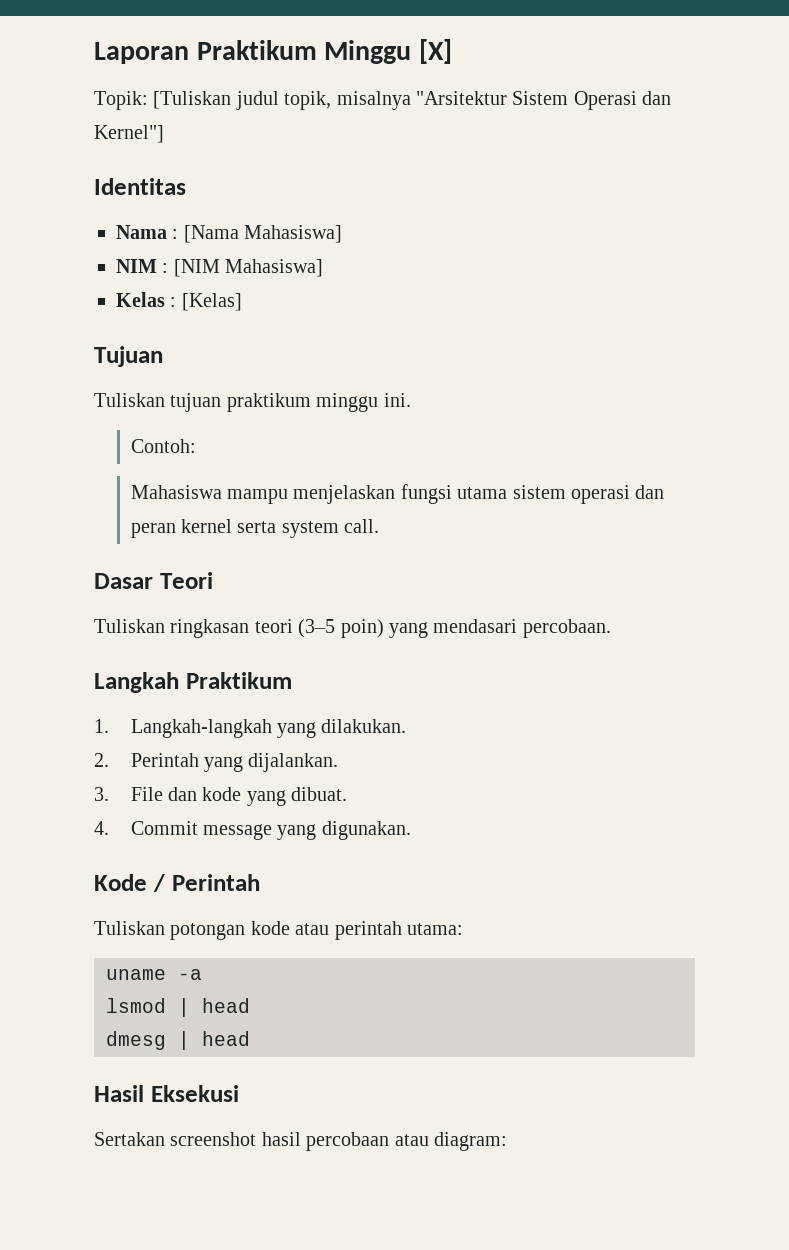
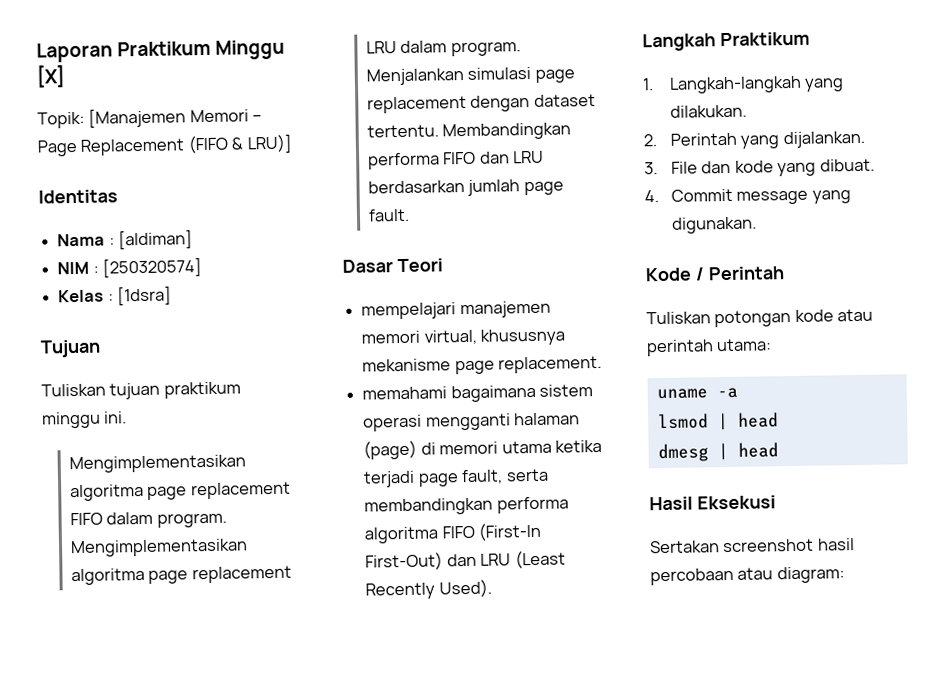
[153,91,672,110] [94,125,164,143] [Tuliskan judul topik, misalnya "Arsitektur Sistem Operasi dan Kernel"] -> [88,108,263,128] [37,134,293,157] [Manajemen Memori – Page Replacement (FIFO & LRU)]
[183,225,343,243] [Nama Mahasiswa] -> [118,230,194,250] [aldiman]
[173,259,324,277] [NIM Mahasiswa] -> [102,258,203,278] [250320574]
[181,293,242,311] [Kelas] -> [117,286,173,306] [1dsra]
[130,439,196,453] [130,484,665,504] [130,519,380,538] [94,572,213,589] [94,619,611,638] Contoh: // Mahasiswa mampu menjelaskan fungsi utama sistem operasi dan peran kernel serta system call. // Dasar Teori // Tuliskan ringkasan teori (3–5 poin) yang mendasari percobaan. -> [68,454,246,474] [69,481,291,502] [69,511,227,528] [69,538,248,558] [70,565,292,586] [365,40,521,57] [365,66,575,86] [366,94,596,114] [366,122,572,141] [367,150,545,170] [367,179,564,196] [367,208,410,222] [342,258,443,273] [361,300,551,320] [361,328,566,346] [362,355,603,375] [362,384,594,403] [363,412,581,432] [363,439,602,460] [363,468,549,488] [364,496,569,516] [364,522,542,544] [365,550,566,571] [365,579,492,600] Mengimplementasikan algoritma page replacement FIFO dalam program. Mengimplementasikan algoritma page replacement LRU dalam program. Menjalankan simulasi page replacement dengan dataset tertentu. Membandingkan performa FIFO dan LRU berdasarkan jumlah page fault. // Dasar Teori // mempelajari manajemen memori virtual, khususnya mekanisme page replacement. // memahami bagaimana sistem operasi mengganti halaman (page) di memori utama ketika terjadi page fault, serta membandingkan performa algoritma FIFO (First-In First-Out) dan LRU (Least Recently Used).

